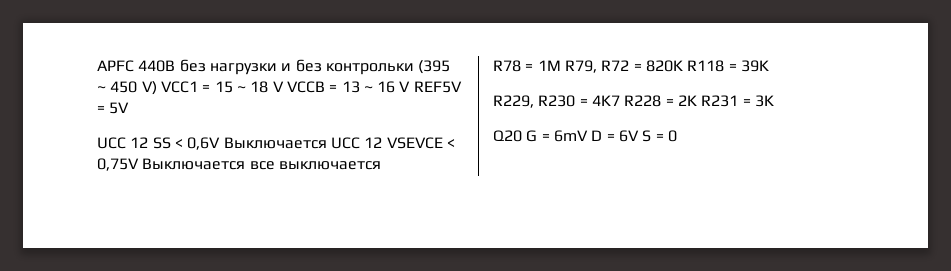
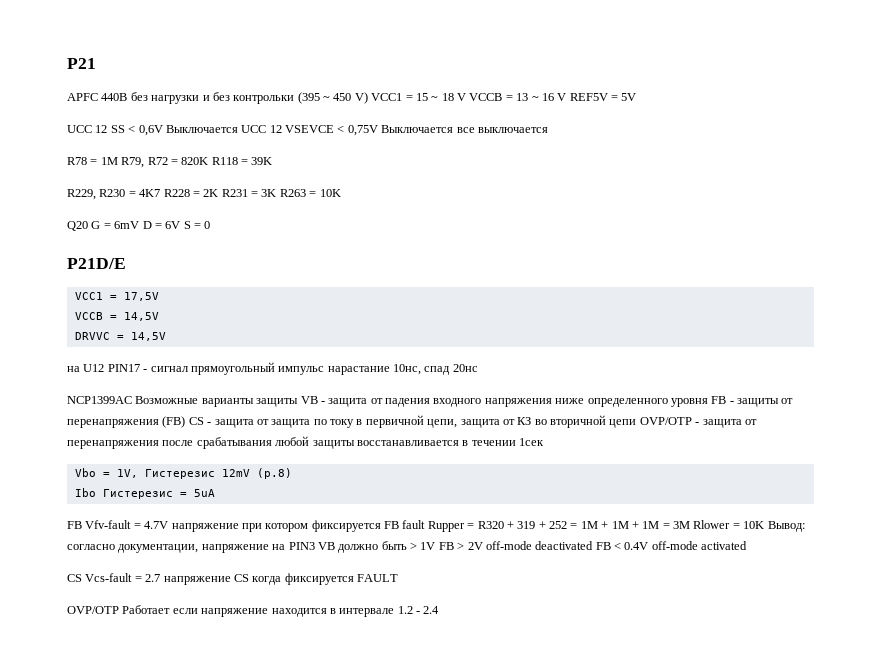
(97, 66) none -> [67,58,96,69] P21 //
(774, 101) none -> [279,189,341,197] R263 = 10K
(677, 136) none -> [67,258,126,269] [74,292,159,301] [74,312,159,321] [74,332,166,341] [67,362,478,375] [67,396,794,407] [67,415,757,428] [67,436,544,449] [74,468,292,479] [74,488,215,499] [67,520,805,532] [67,541,748,553] [67,573,398,585] [67,605,440,617] // P21D/E // VCC1 = 17,5V // VCCB = 14,5V // DRVVC = 14,5V // на U12 PIN17 - сигнал прямоугольный импульс нарастание 10нс, спад 20нс // NCP1399AC Возможные варианты защиты VB - защита от падения входного напряжения ниже определенного уровня FB - защиты от перенапряжения (FB) CS - защита от защита по току в первичной цепи, защита от КЗ во вторичной цепи OVP/OTP - защита от перенапряжения после срабатывания любой защиты восстанавливается в течении 1сек // Vbo = 1V, Гистерезис 12mV (p.8) // Ibo Гистерезис = 5uA // FB Vfv-fault = 4.7V напряжение при котором фиксируется FB fault Rupper = R320 + 319 + 252 = 1M + 1M + 1M = 3M Rlower = 10K Вывод: согласно документации, напряжение на PIN3 VB должно быть > 1V FB > 2V off-mode deactivated FB < 0.4V off-mode activated // CS Vcs-fault = 2.7 напряжение CS когда фиксируется FAULT // OVP/OTP Работает если напряжение находится в интервале 1.2 - 2.4

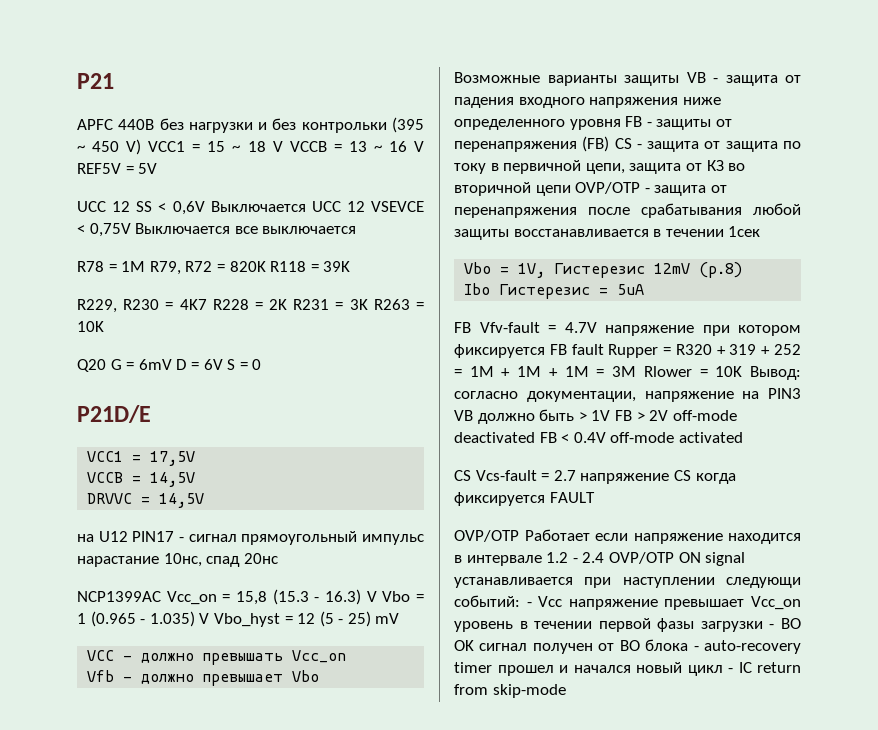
(132, 400) none -> [166,589,425,605] [77,611,400,627] [87,650,347,665] [87,670,320,686] Vcc_on = 15,8 (15.3 - 16.3) V Vbo = 1 (0.965 - 1.035) V Vbo_hyst = 12 (5 - 25) mV // VCC - должно превышать Vcc_on // Vfb - должно превышает Vbo //
(440, 610) none -> [608,552,746,566] [454,577,801,588] [454,595,801,610] [454,618,801,632] [454,639,801,654] [454,662,801,676] [454,684,566,698] OVP/OTP ON signal устанавливается при наступлении следующи событий: - Vcc напряжение превышает Vcc_on уровень в течении первой фазы загрузки - BO OK сигнал получен от BO блока - auto-recovery timer прошел и начался новый цикл - IC return from skip-mode

